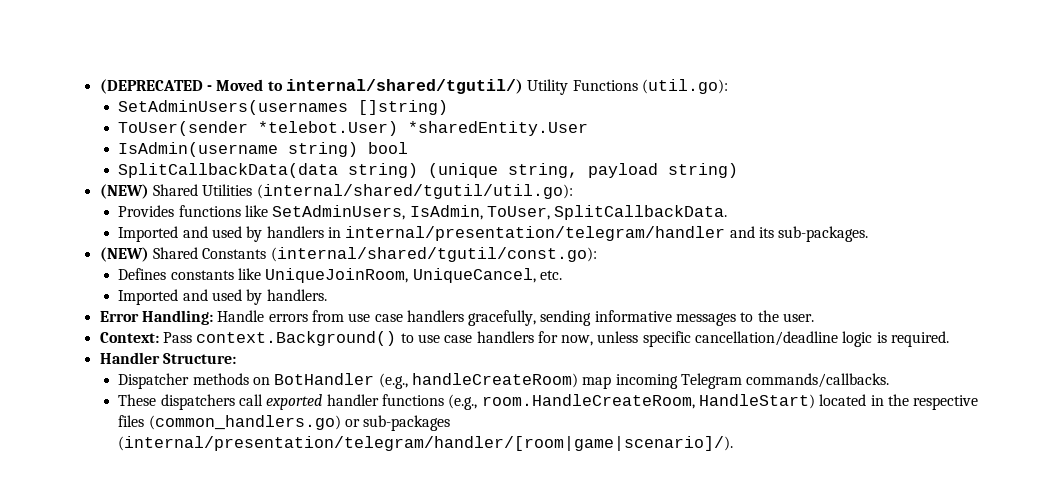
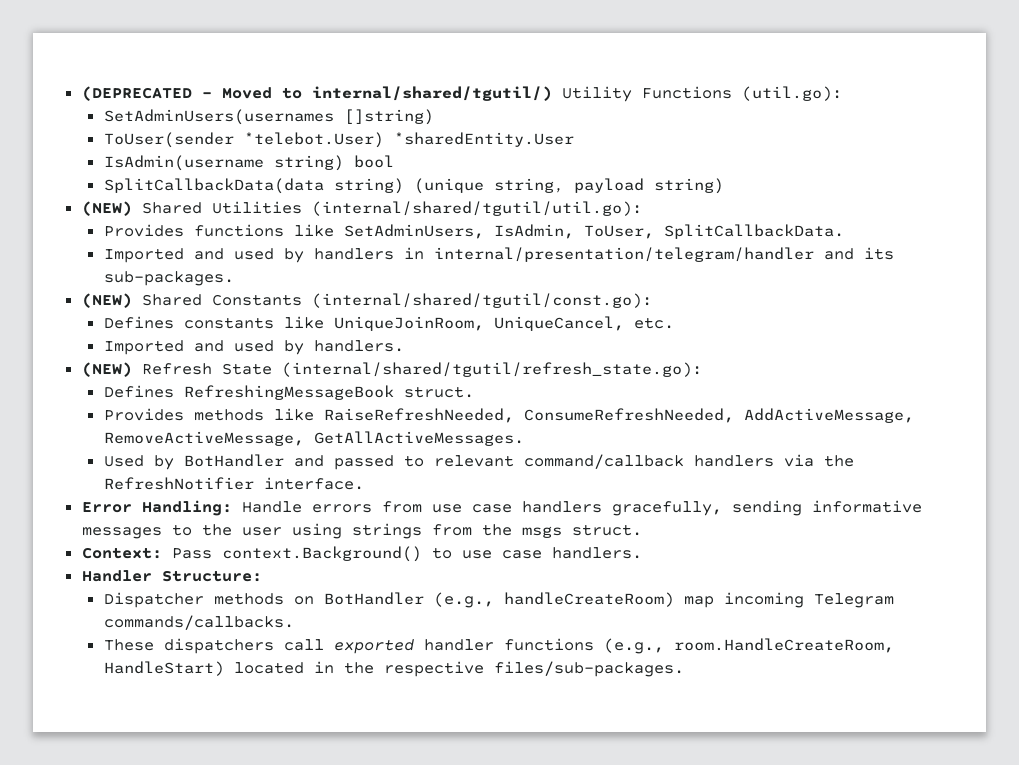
(327, 295) none -> [81,362,702,377] [103,385,474,400] [103,408,914,423] [103,431,524,446] [103,454,854,470] [103,477,364,490] // (NEW) Refresh State (internal/shared/tgutil/refresh_state.go): // Defines RefreshingMessageBook struct. // Provides methods like RaiseRefreshNeeded, ConsumeRefreshNeeded, AddActiveMessage, RemoveActiveMessage, GetAllActiveMessages. // Used by BotHandler and passed to relevant command/callback handlers via the RefreshNotifier interface.
[783,313,815,322] user. -> [241,523,642,539] user using strings from the msgs struct.
[476,331,950,347] handlers for now, unless specific cancellation/deadline logic is required. -> [551,547,642,559] handlers.
[118,415,451,431] [118,436,734,451] files (common_handlers.go) or sub-packages (internal/presentation/telegram/handler/[room|game|scenario]/). -> [493,661,684,677] files/sub-packages.

